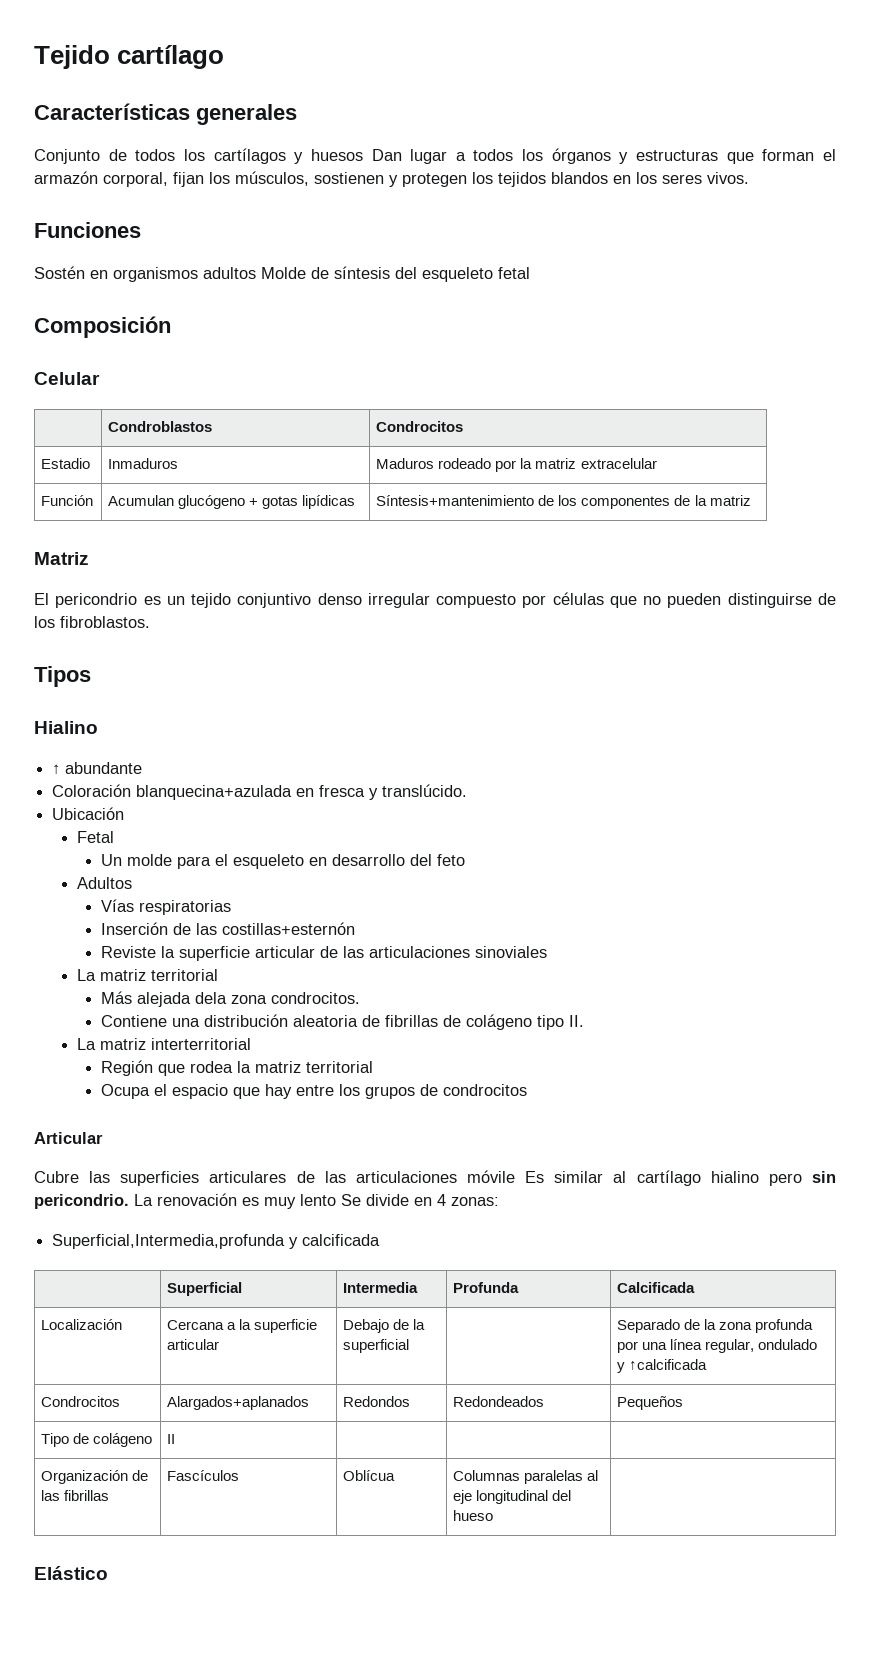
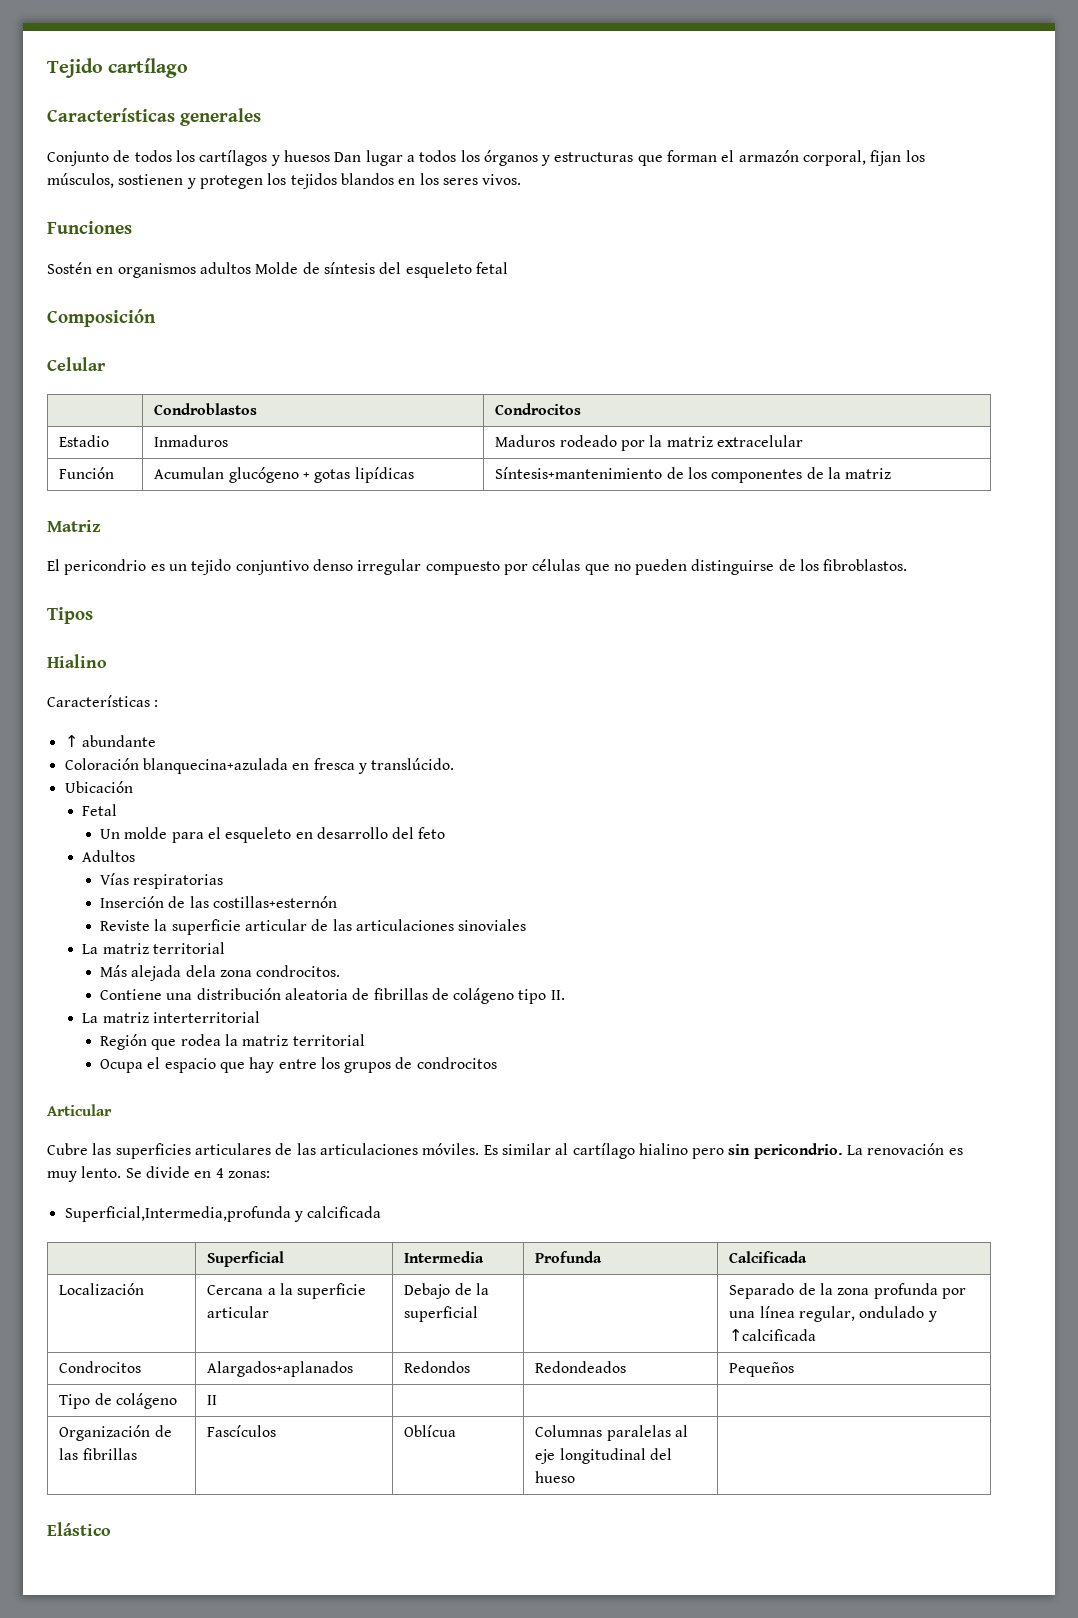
(98, 727) none -> [47,695,159,707] // Características :
[467,1170,515,1183] móvile -> [422,1143,480,1155] móviles.
[300,1194,336,1206] lento -> [81,1166,122,1178] lento.

